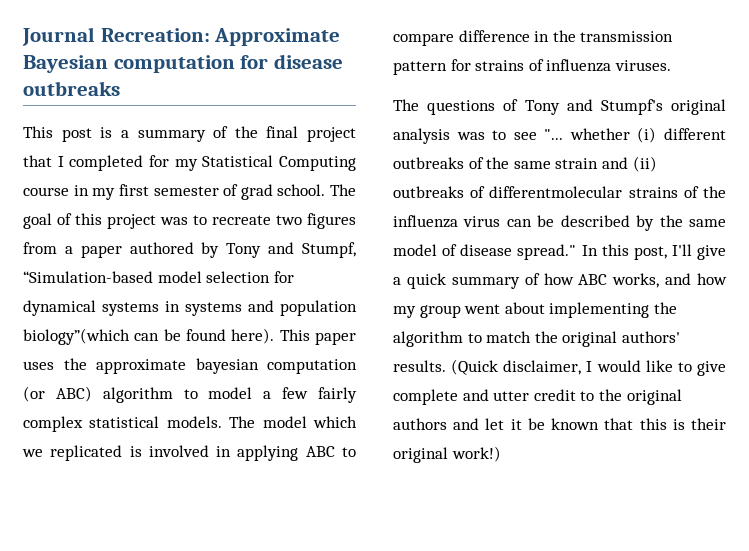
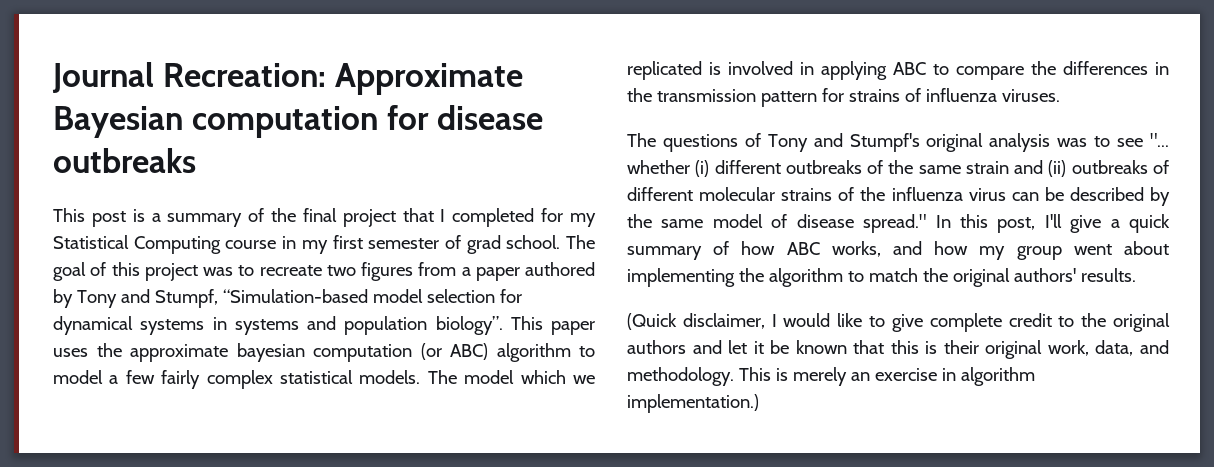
[23,328,275,345] biology”(which can be found here). -> [435,316,503,335] biology”.
[458,30,530,42] difference -> [1031,61,1148,75] the differences
[489,186,623,198] differentmolecular -> [627,187,776,201] different molecular
(446, 366) none -> (1136, 275) //
[462,389,530,401] and utter -> (1002, 322) none
[451,446,501,462] work!) -> [1047,340,1169,356] [627,367,1035,386] [627,394,759,413] work, data, and methodology. This is merely an exercise in algorithm implementation.)

